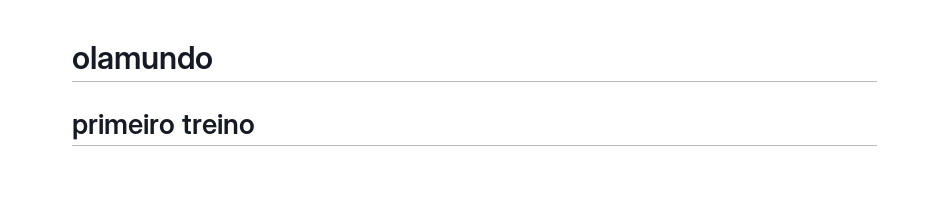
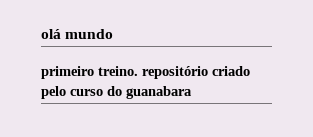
[72,46,213,69] olamundo -> [41,29,114,39] olá mundo
[182,114,256,134] treino -> [98,66,250,79] [41,86,192,99] treino. repositório criado pelo curso do guanabara

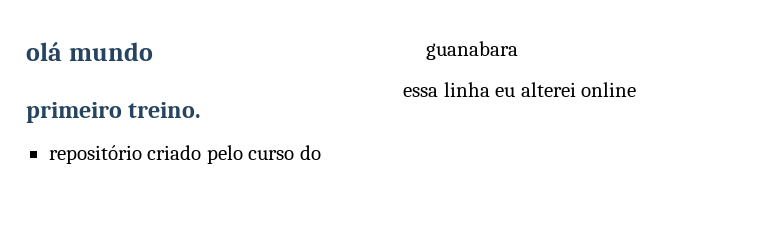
(138, 71) none -> (202, 110) //
(192, 92) none -> [403,82,637,97] // essa linha eu alterei online

